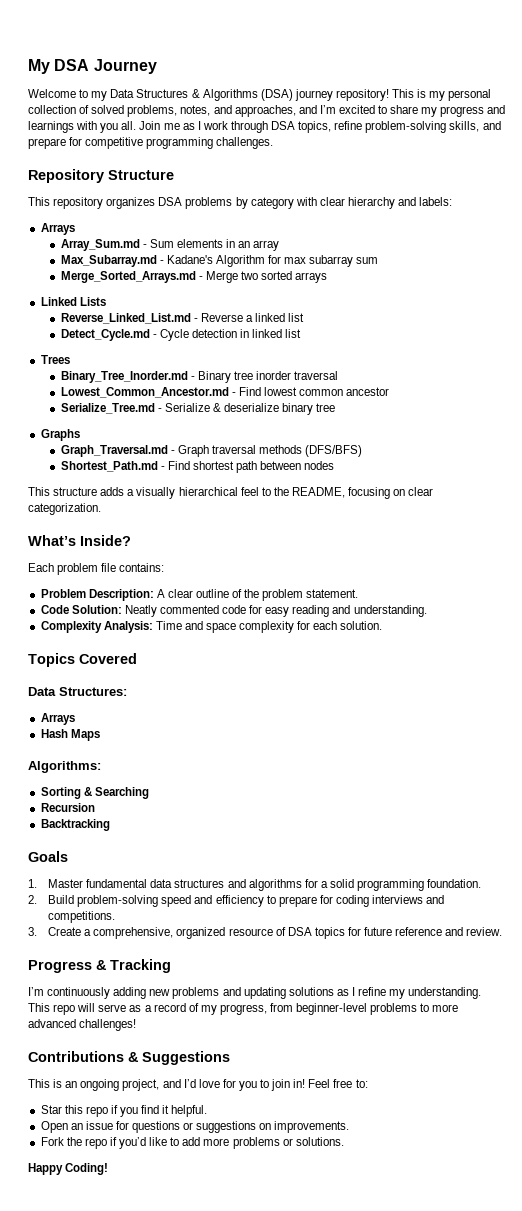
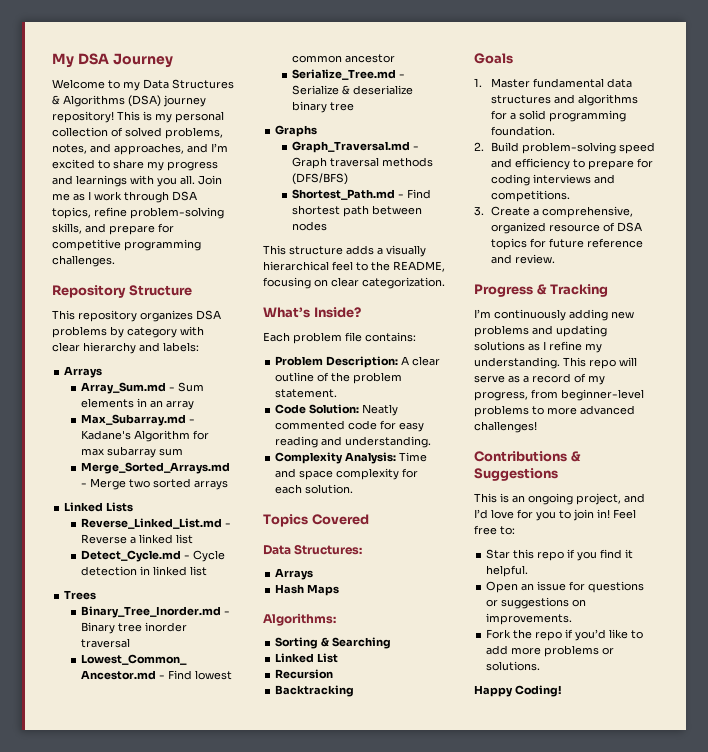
(149, 793) none -> [275,653,339,663] // Linked List

